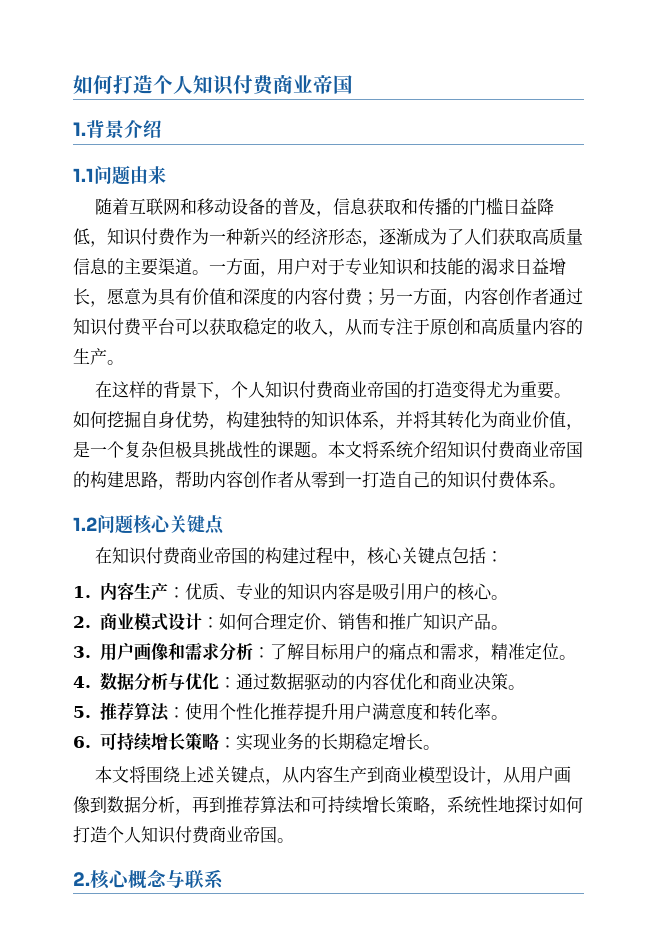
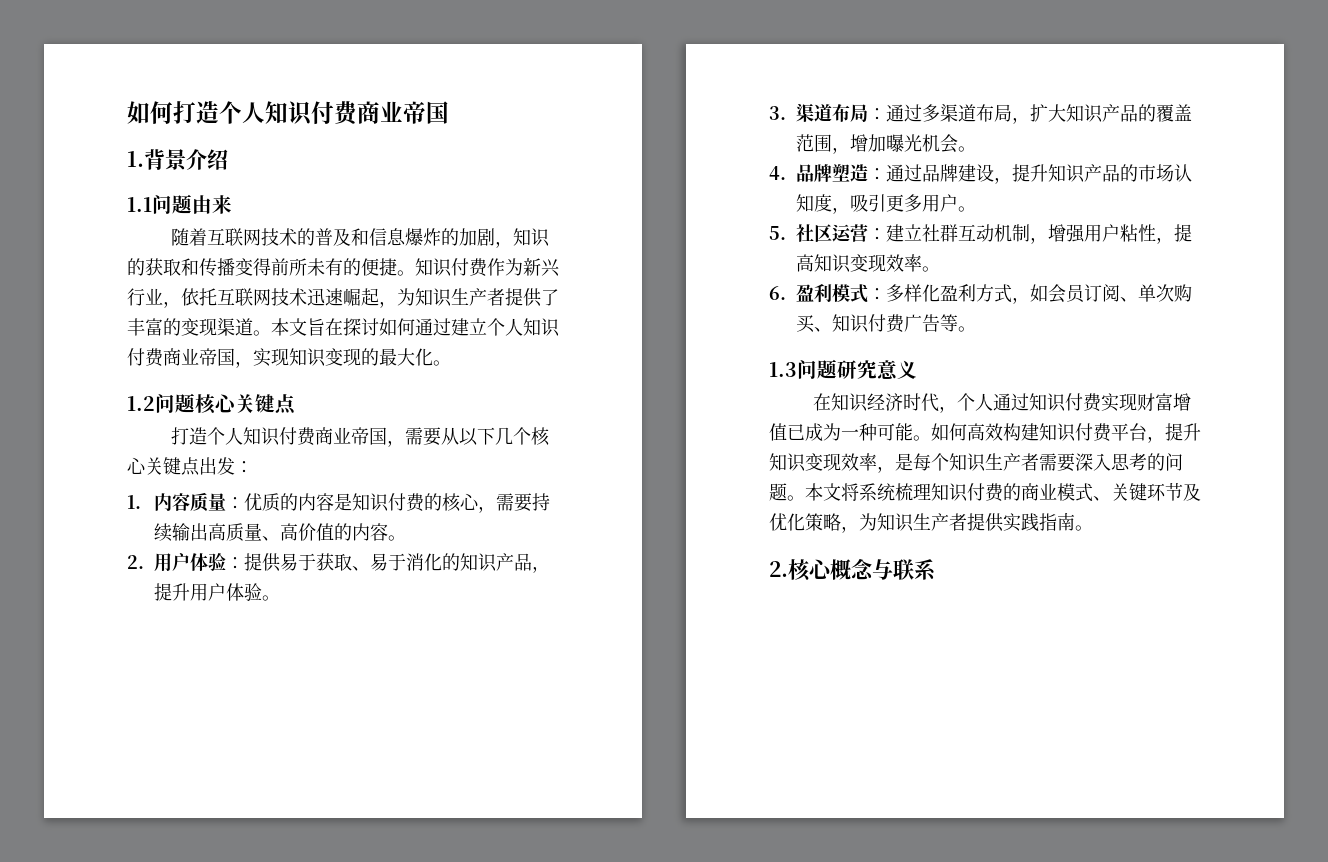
[180,197,555,217] [73,228,583,247] [73,258,566,277] [73,288,583,307] [73,318,583,337] [73,348,124,365] [95,381,572,400] [73,410,583,430] [73,440,583,459] [73,471,549,490] 和移动设备的普及，信息获取和传播的门槛日益降低，知识付费作为一种新兴的经济形态，逐渐成为了人们获取高质量信息的主要渠道。一方面，用户对于专业知识和技能的渴求日益增长，愿意为具有价值和深度的内容付费；另一方面，内容创作者通过知识付费平台可以获取稳定的收入，从而专注于原创和高质量内容的生产。 // 在这样的背景下，个人知识付费商业帝国的打造变得尤为重要。如何挖掘自身优势，构建独特的知识体系，并将其转化为商业价值，是一个复杂但极具挑战性的课题。本文将系统介绍知识付费商业帝国的构建思路，帮助内容创作者从零到一打造自己的知识付费体系 -> [261,228,551,248] [127,258,560,277] [127,288,559,308] [127,318,560,337] [127,348,433,368] 技术的普及和信息爆炸的加剧，知识的获取和传播变得前所未有的便捷。知识付费作为新兴行业，依托互联网技术迅速崛起，为知识生产者提供了丰富的变现渠道。本文旨在探讨如何通过建立个人知识付费商业帝国，实现知识变现的最大化
[95,547,504,566] [73,582,509,601] [73,612,509,631] [73,642,577,662] [73,672,526,691] [73,702,509,722] [73,732,441,751] [95,766,572,785] [73,796,583,815] [73,826,277,844] 在知识付费商业帝国的构建过程中，核心关键点包括： // 1.内容生产：优质、专业的知识内容是吸引用户的核心。 // 2.商业模式设计：如何合理定价、销售和推广知识产品。 // 3.用户画像和需求分析：了解目标用户的痛点和需求，精准定位。 // 4.数据分析与优化：通过数据驱动的内容优化和商业决策。 // 5.推荐算法：使用个性化推荐提升用户满意度和转化率。 // 6.可持续增长策略：实现业务的长期稳定增长。 // 本文将围绕上述关键点，从内容生产到商业模型设计，从用户画像到数据分析，再到推荐算法和可持续增长策略，系统性地探讨如何打造个人知识付费商业帝国 -> [171,427,551,447] [127,457,253,476] [127,492,550,513] [153,523,406,542] [127,553,550,573] [153,583,280,601] [769,103,1192,124] [795,134,976,154] [769,164,1192,184] [795,194,976,214] [769,224,1192,244] [795,254,940,273] [769,284,1192,304] [795,314,976,333] [769,359,917,380] [813,393,1192,413] [769,423,1201,443] [769,453,1183,473] [769,483,1201,502] [769,512,1075,533] 打造个人知识付费商业帝国，需要从以下几个核心关键点出发： // 1.内容质量：优质的内容是知识付费的核心，需要持续输出高质量、高价值的内容。 // 2.用户体验：提供易于获取、易于消化的知识产品，提升用户体验。 // 3.渠道布局：通过多渠道布局，扩大知识产品的覆盖范围，增加曝光机会。 // 4.品牌塑造：通过品牌建设，提升知识产品的市场认知度，吸引更多用户。 // 5.社区运营：建立社群互动机制，增强用户粘性，提高知识变现效率。 // 6.盈利模式：多样化盈利方式，如会员订阅、单次购买、知识付费广告等。 // 1.3问题研究意义 // 在知识经济时代，个人通过知识付费实现财富增值已成为一种可能。如何高效构建知识付费平台，提升知识变现效率，是每个知识生产者需要深入思考的问题。本文将系统梳理知识付费的商业模式、关键环节及优化策略，为知识生产者提供实践指南

